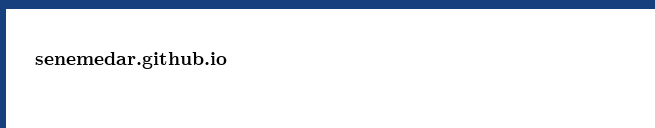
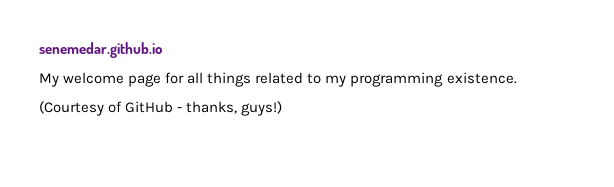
(227, 60) none -> [39,72,517,87] [39,101,283,116] // My welcome page for all things related to my programming existence. // (Courtesy of GitHub - thanks, guys!)

